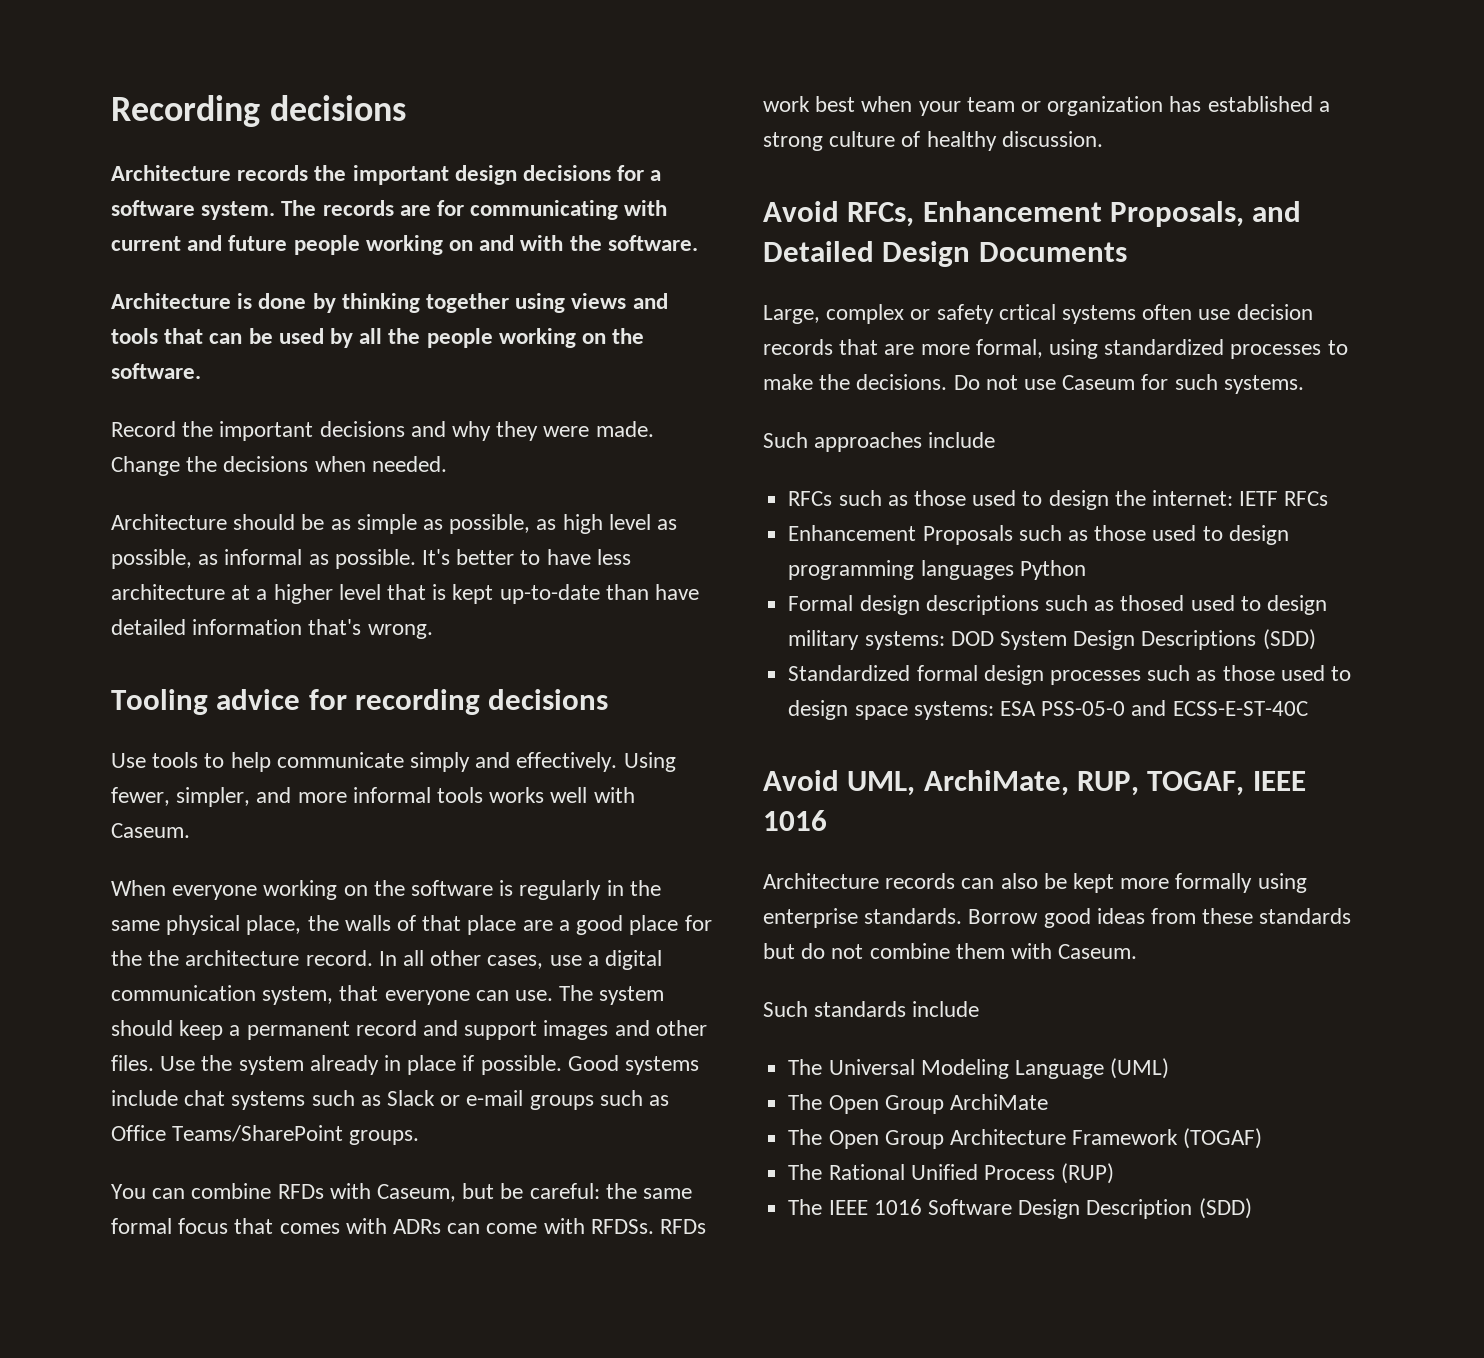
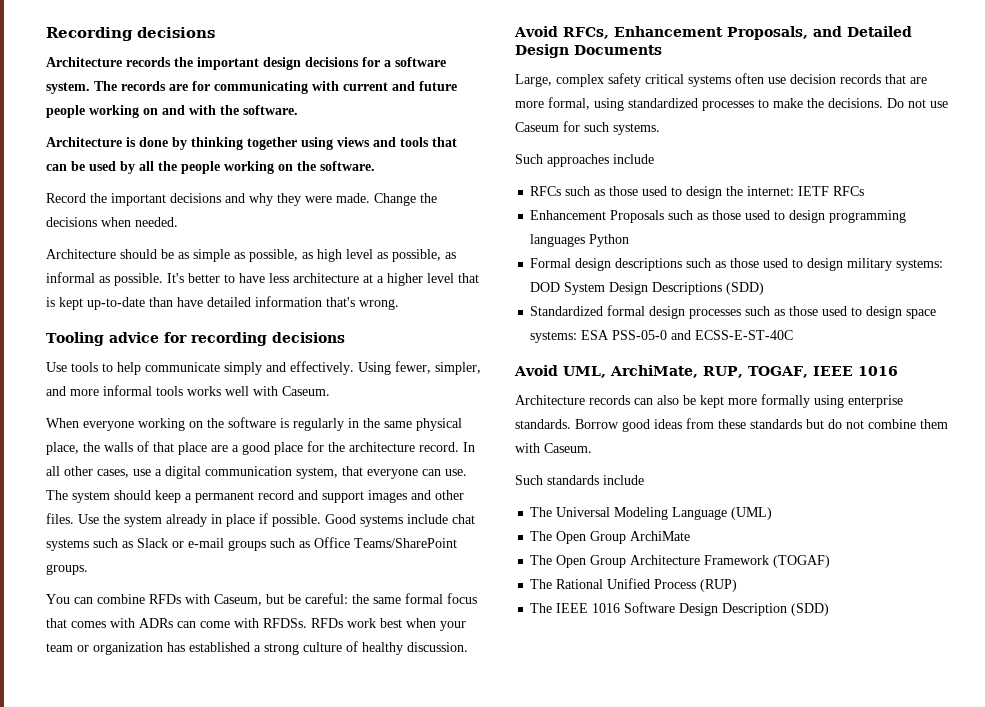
[148,950,180,966] the -> (345, 447) none
[910,304,1056,324] or safety crtical -> [608,73,684,87] safety critical
[1120,595,1185,611] thosed -> [730,258,760,268] those

